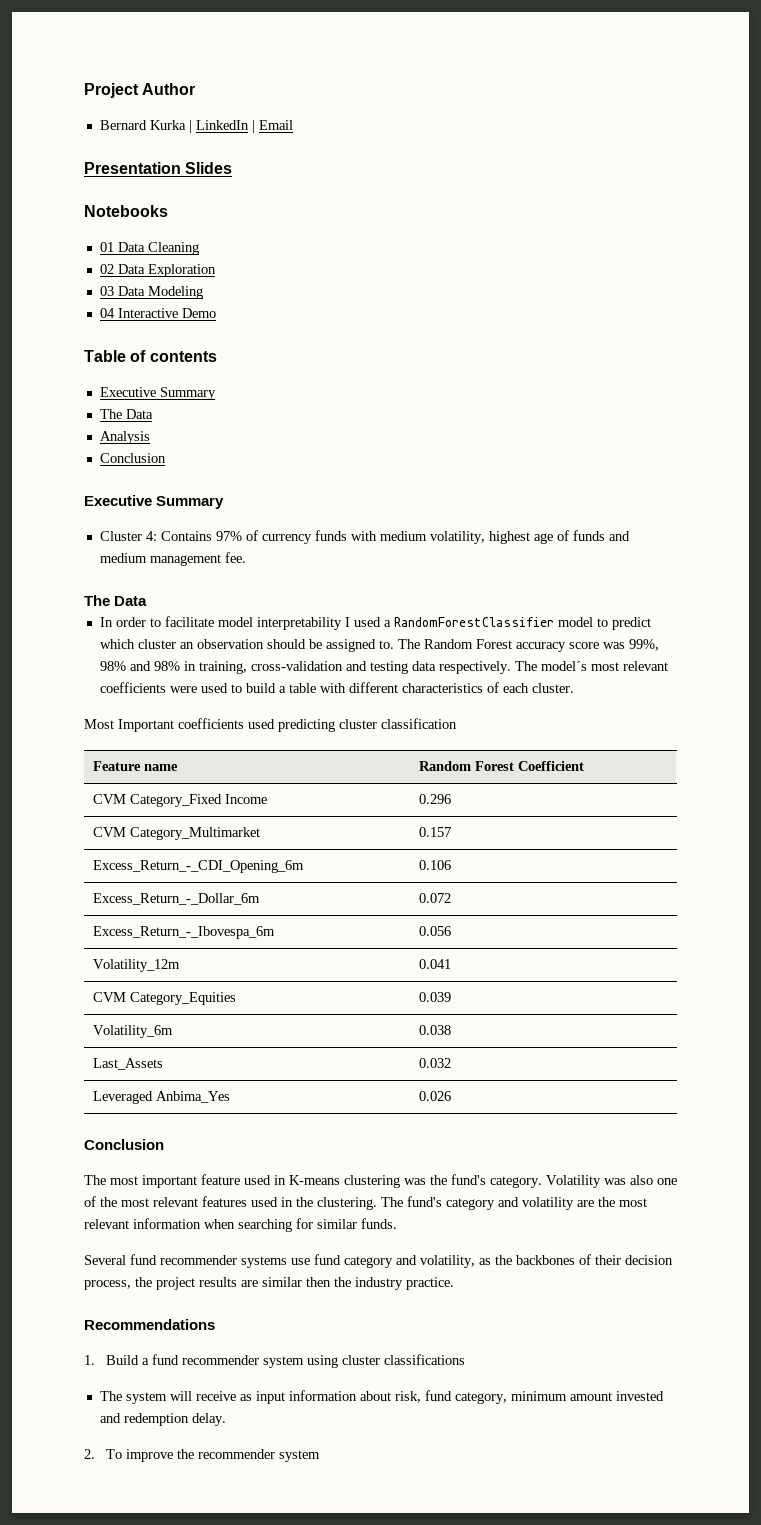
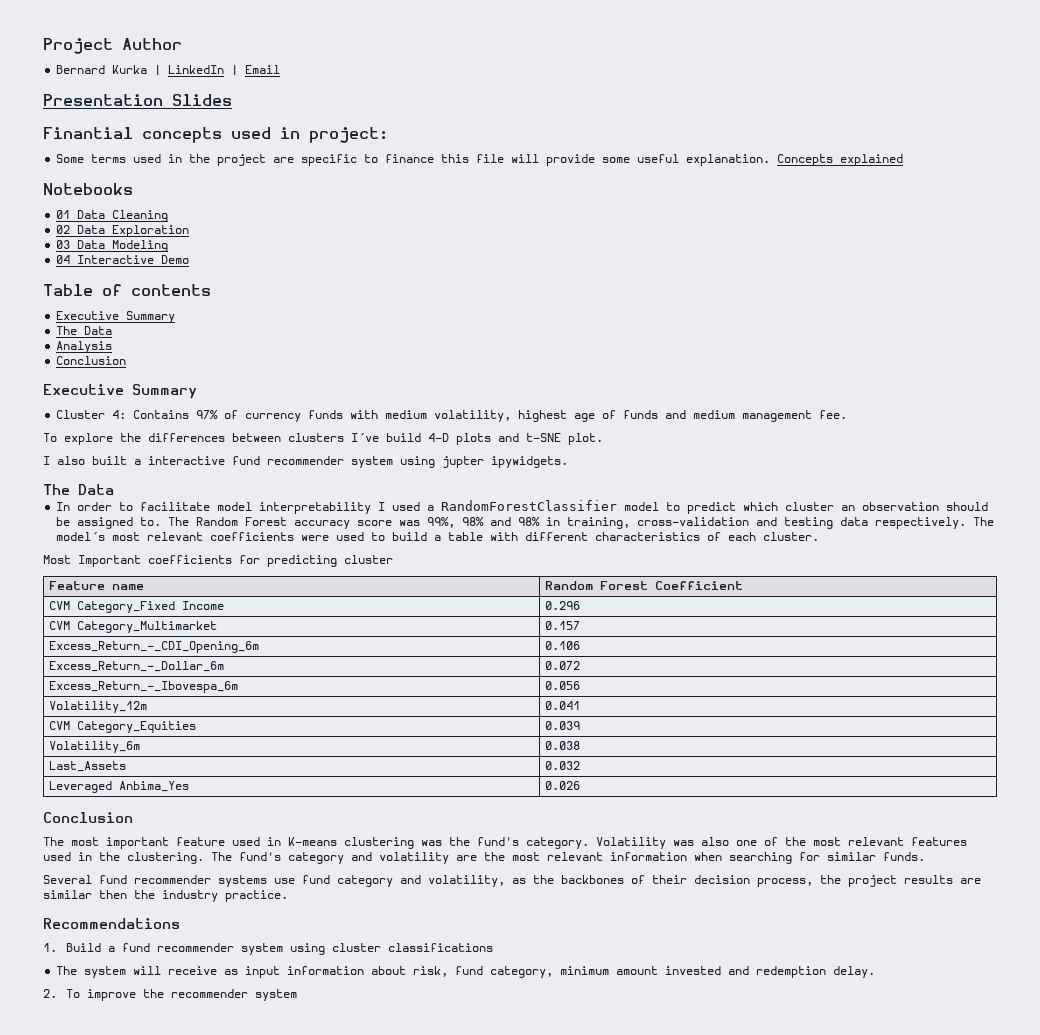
(233, 168) none -> [43,127,388,143] [56,154,904,166] // Finantial concepts used in project: // Some terms used in the project are specific to finance this file will provide some useful explanation. Concepts explained
(246, 557) none -> [43,433,603,445] [43,456,568,468] // To explore the differences between clusters I´ve build 4-D plots and t-SNE plot. // I also built a interactive fund recommender system using jupter ipywidgets.
[248,719,275,729] used -> [239,555,260,564] for
[381,718,457,729] classification -> (393, 559) none

